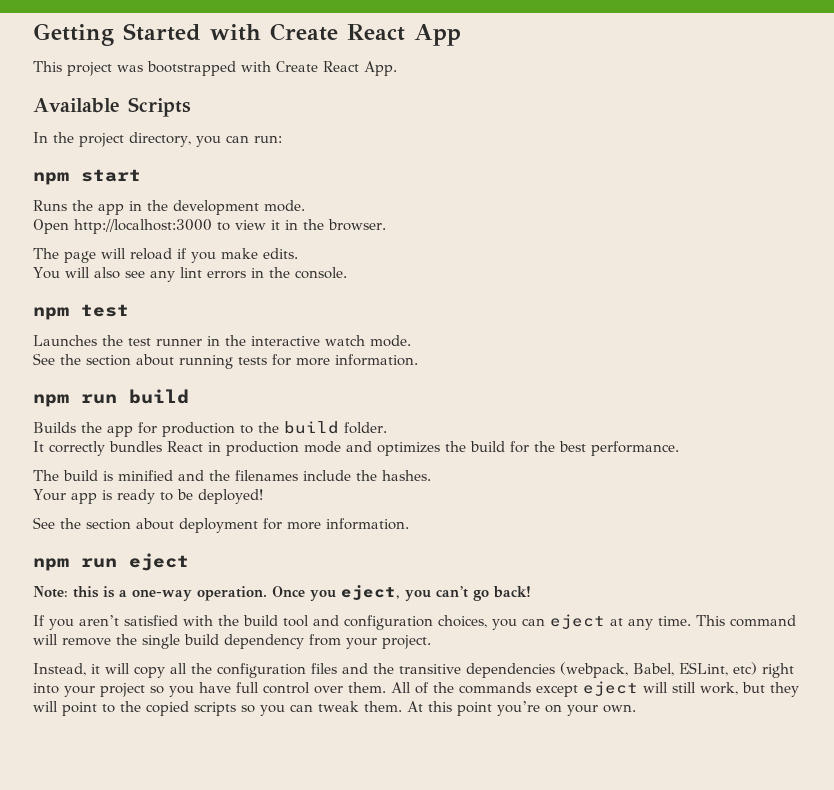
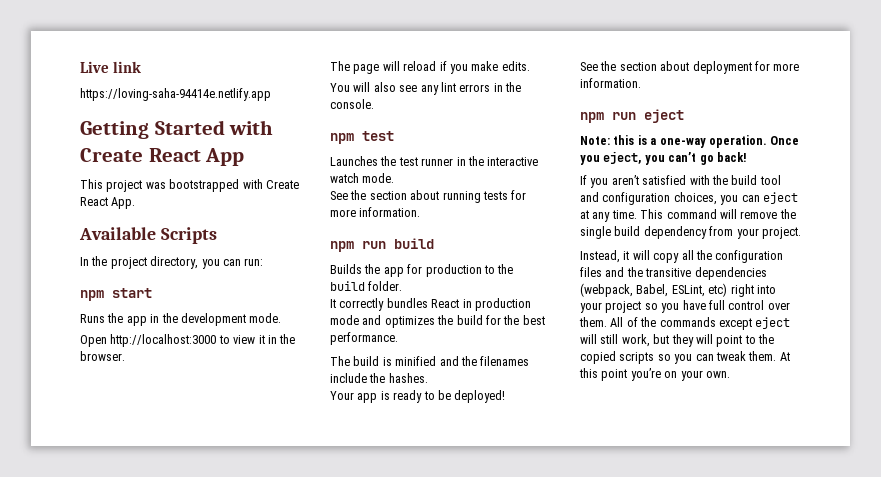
(33, 34) none -> [80,61,142,73] [80,88,271,101] Live link // https://loving-saha-94414e.netlify.app //

